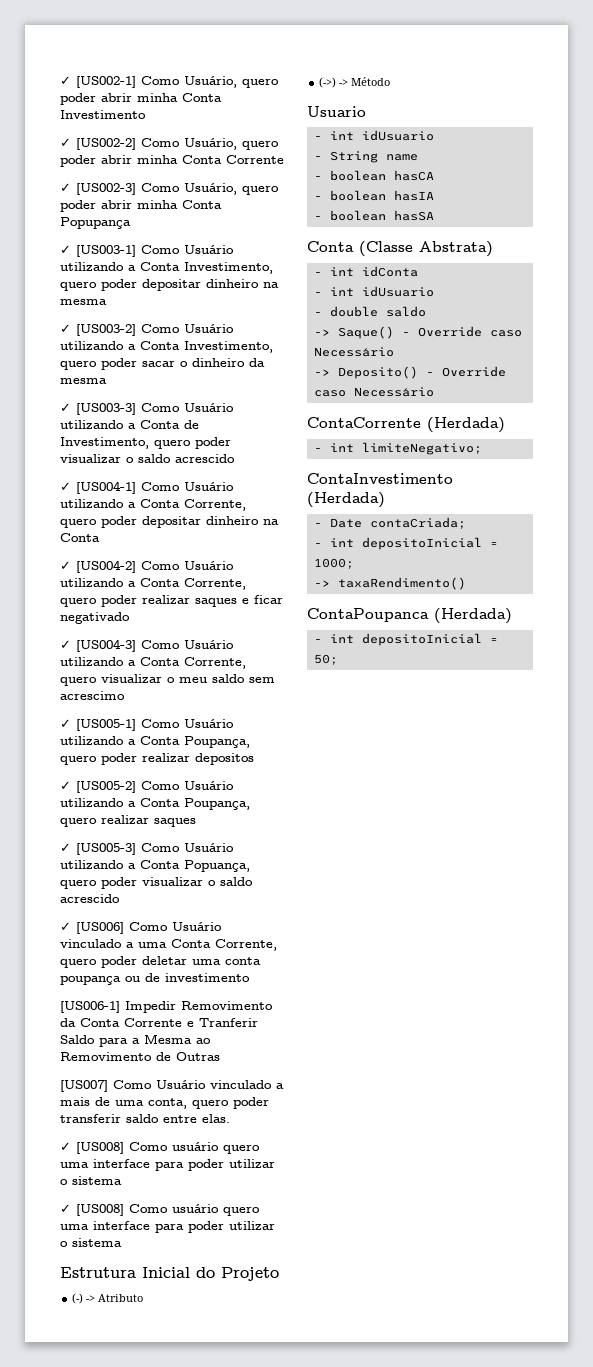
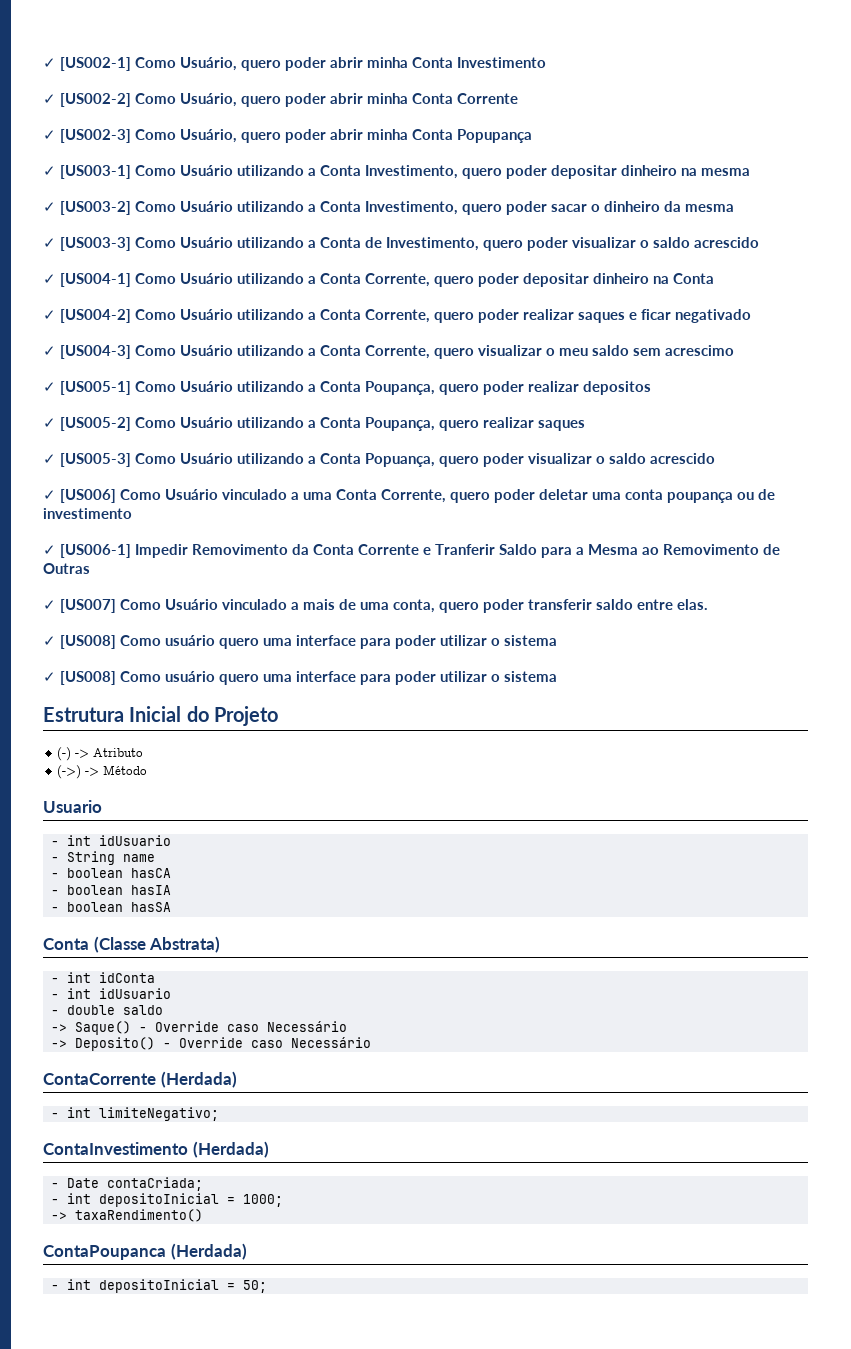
(250, 977) none -> [43,545,56,555] ✓
(220, 1056) none -> [43,600,56,610] ✓

